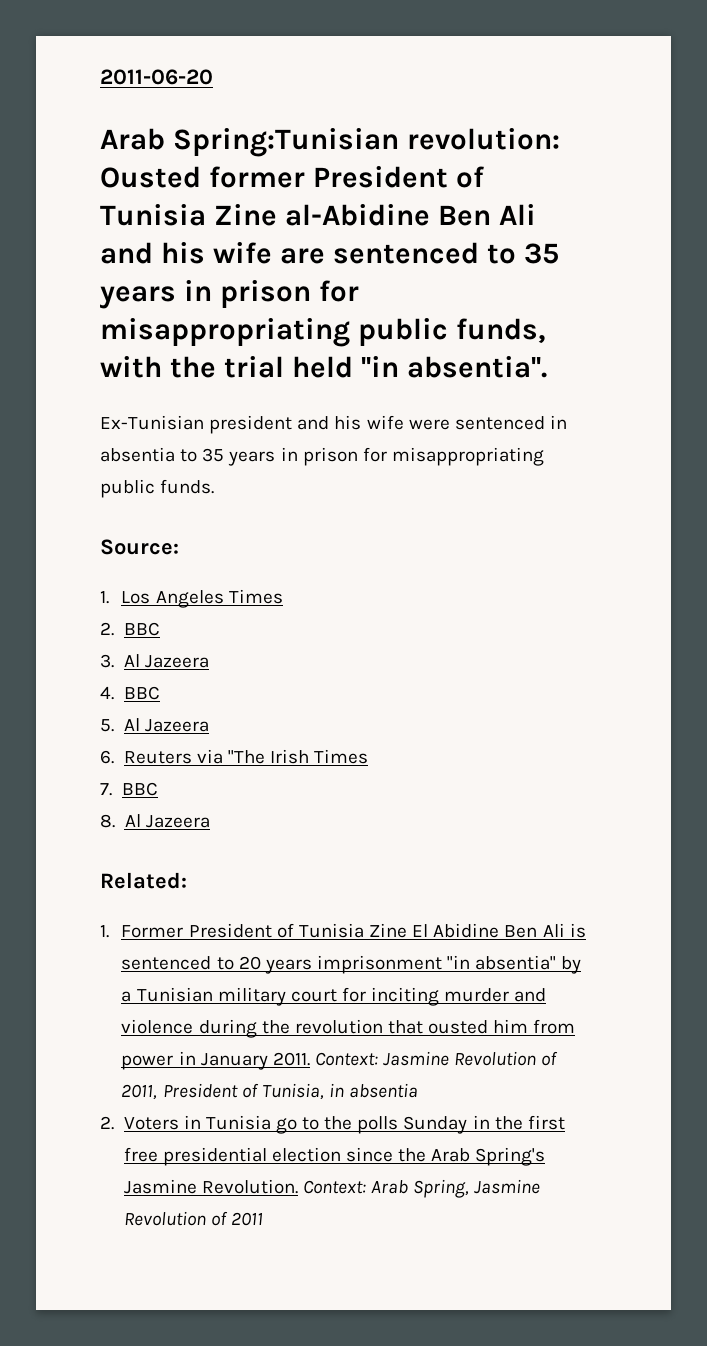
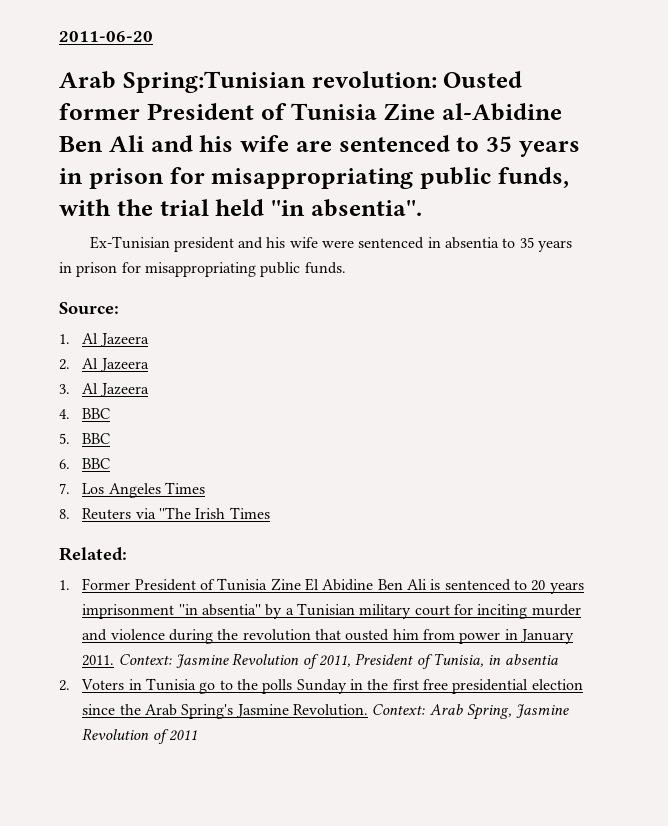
[121,589,283,608] [100,622,160,636] Los Angeles Times // 2. BBC -> [82,333,149,347] [59,358,149,372] Al Jazeera // 2. Al Jazeera
[123,718,209,732] [100,750,114,764] Al Jazeera // 6. -> [82,433,111,444] [59,458,111,469] [59,482,206,498] [59,509,70,519] BBC // 6. BBC // 7. Los Angeles Times // 8.
[100,782,158,796] [100,814,210,828] // 7. BBC // 8. Al Jazeera -> (270, 513) none

